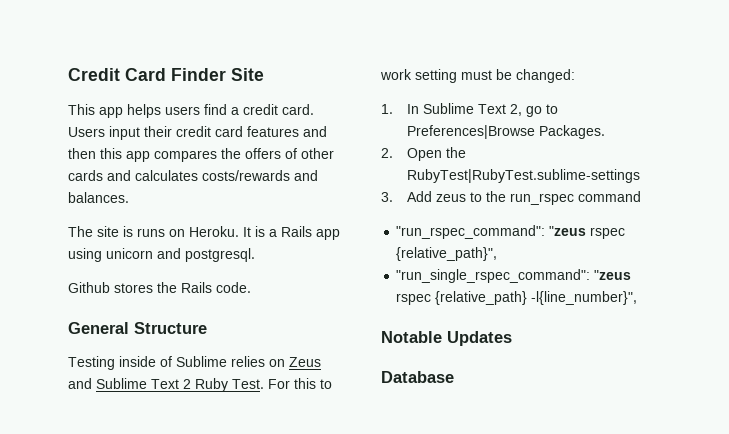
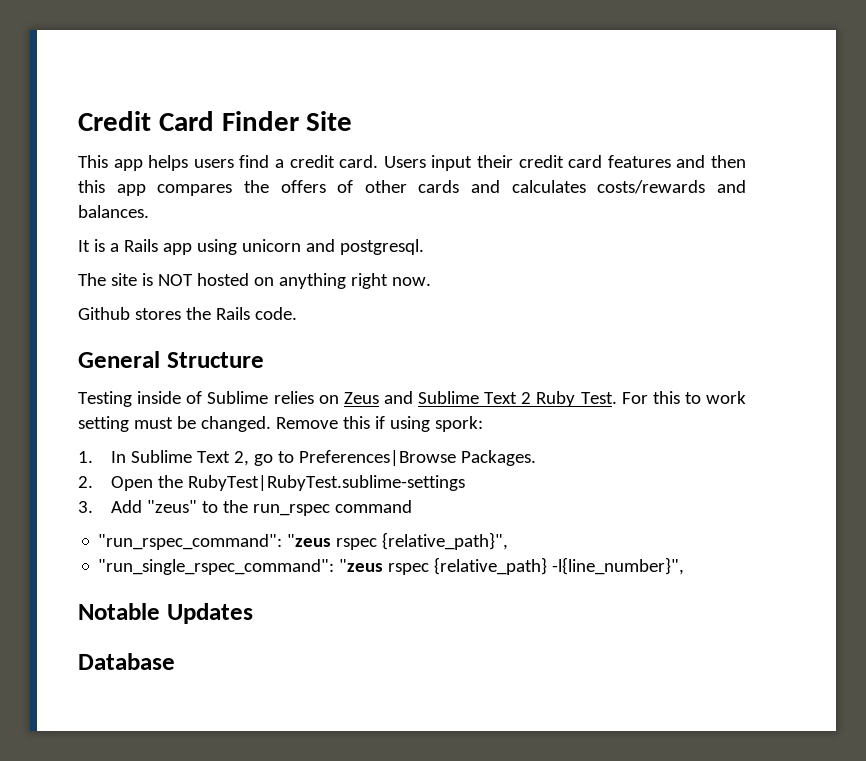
[68,226,239,237] The site is runs on Heroku. -> (149, 211) none
(255, 255) none -> [78,273,431,289] // The site is NOT hosted on anything right now.
[516,69,575,83] changed: -> [200,416,483,432] changed. Remove this if using spork:
[435,194,466,202] zeus -> [147,500,198,513] "zeus"

